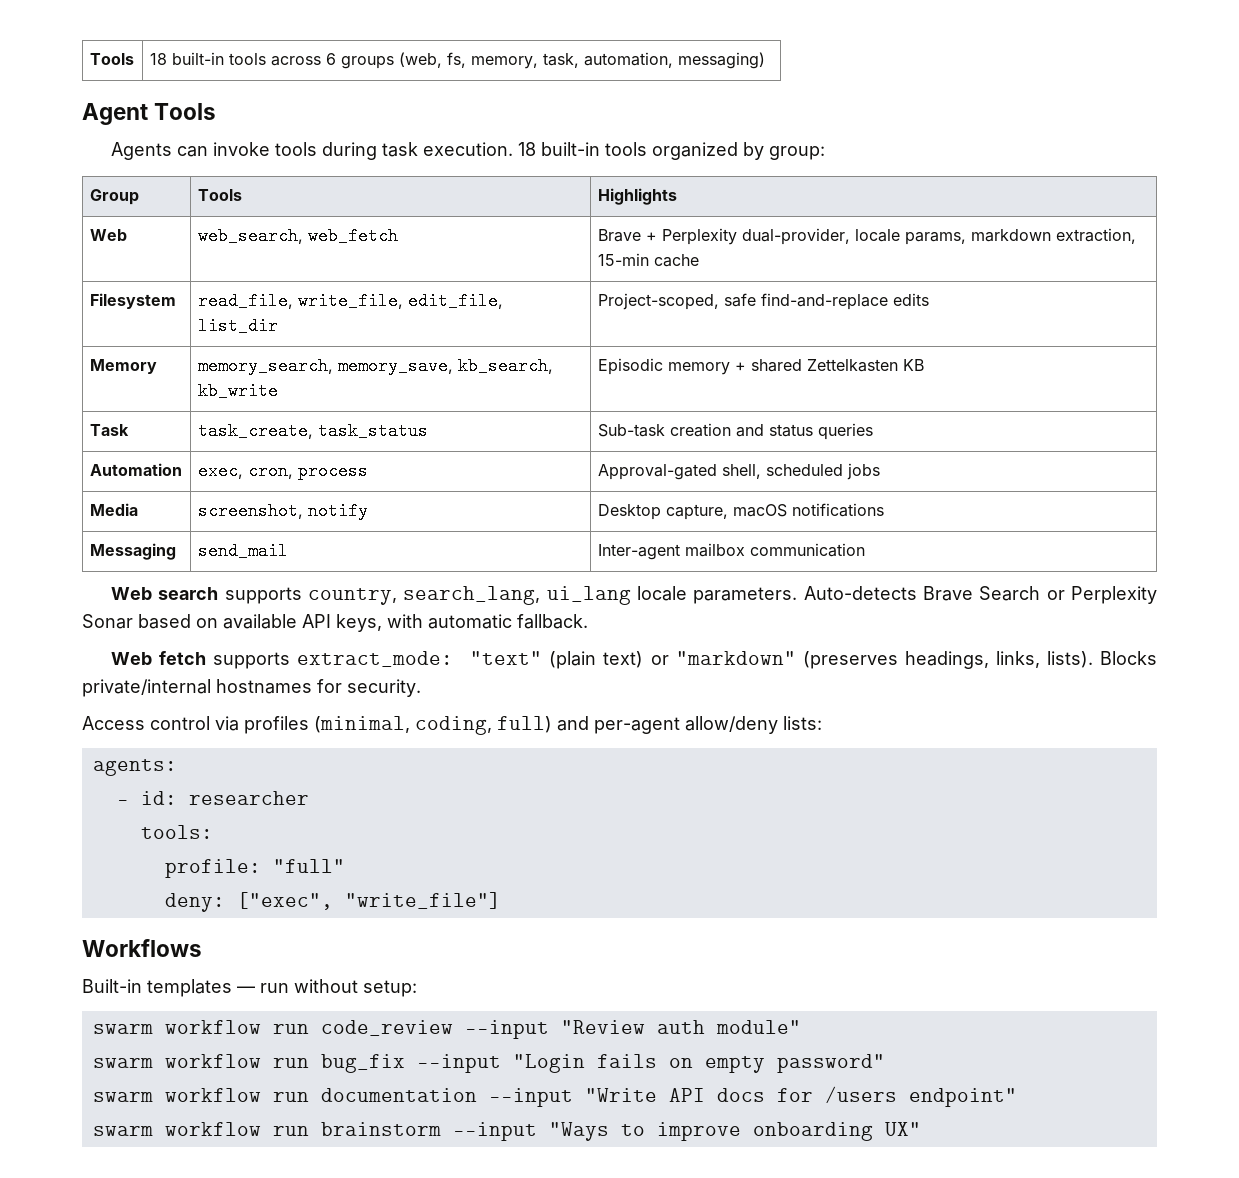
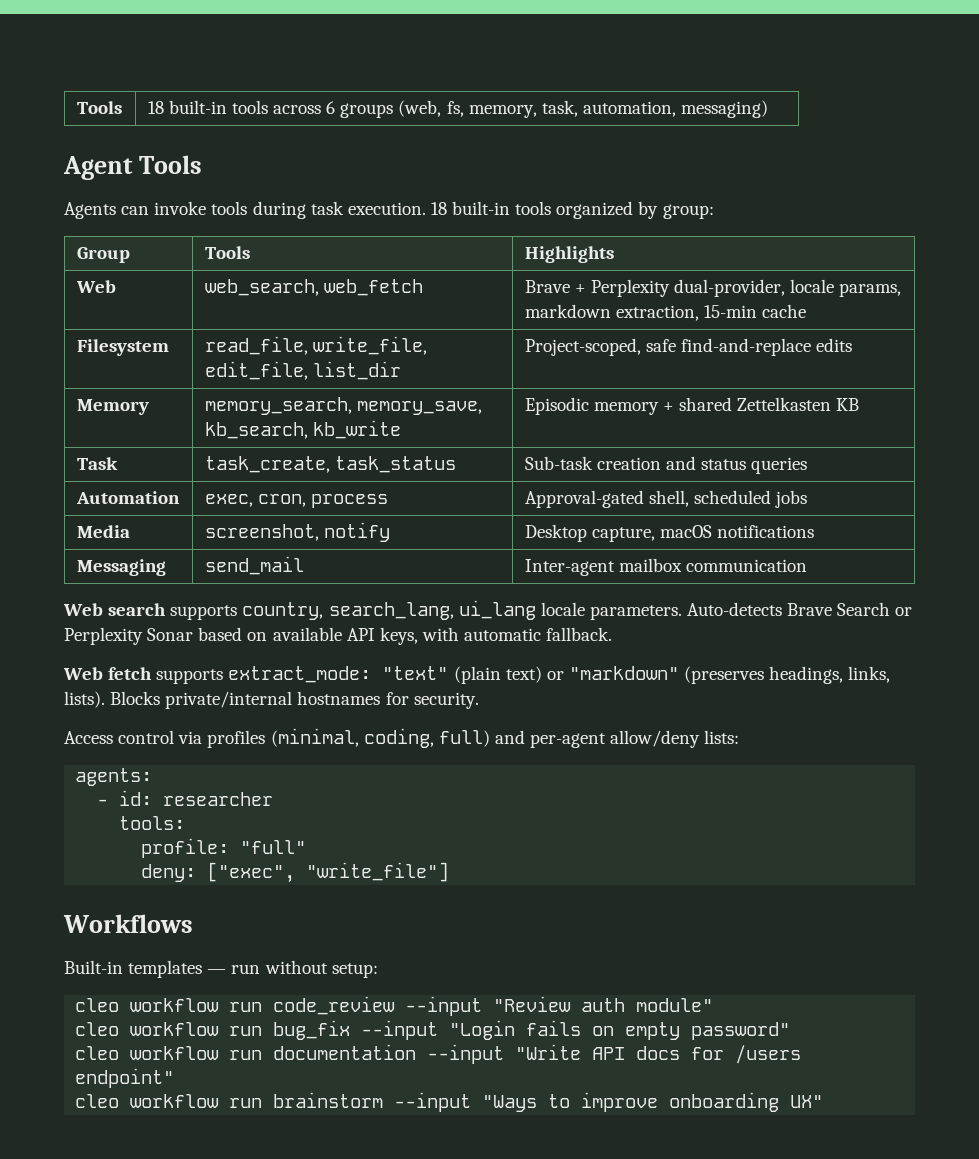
[92,1024,153,1034] swarm -> [75,998,120,1012] cleo
[92,1058,153,1068] swarm -> [75,1022,120,1036] cleo
[92,1092,153,1102] swarm -> [75,1046,120,1060] cleo
[92,1126,153,1136] swarm -> [75,1094,120,1108] cleo

